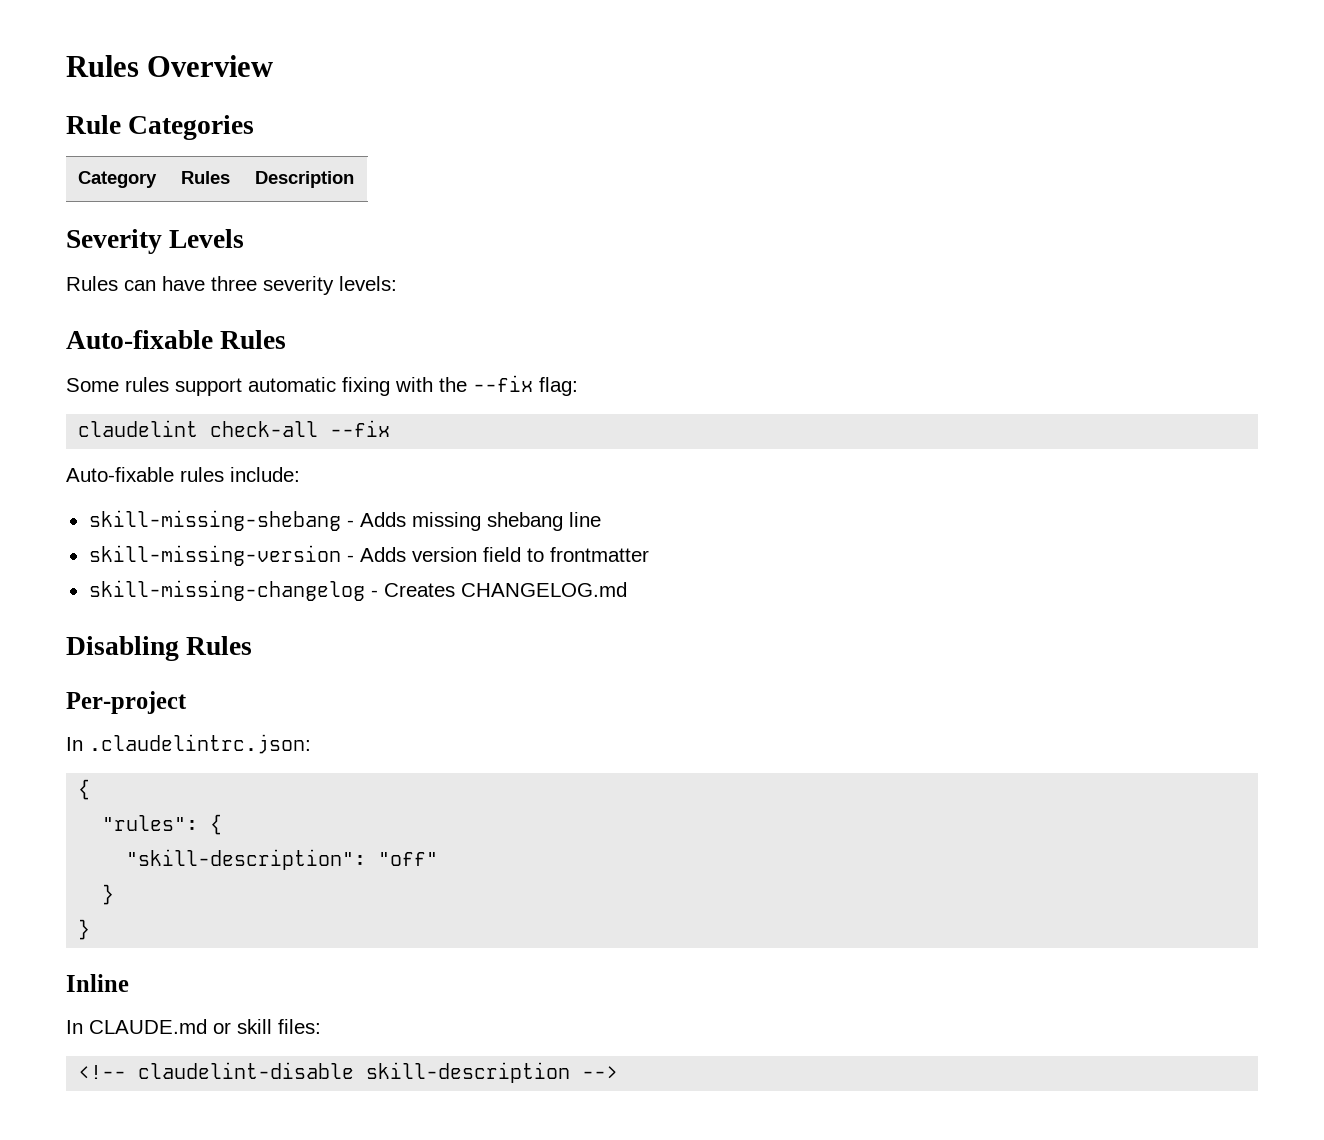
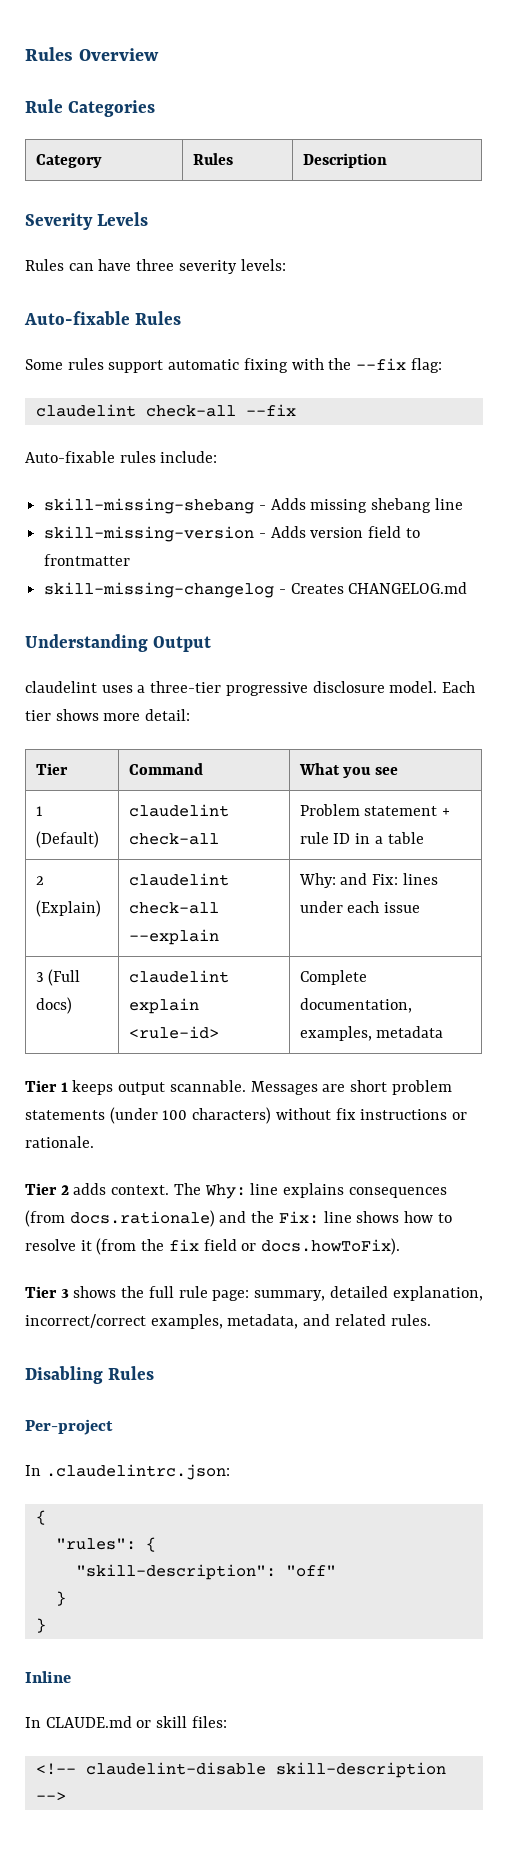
(627, 589) none -> [25,634,212,652] [25,681,476,696] [25,709,191,721] [35,763,68,775] [128,763,203,775] [298,763,399,778] [35,806,43,816] [35,831,99,848] [128,804,229,817] [128,833,219,845] [299,804,451,816] [299,832,424,844] [35,876,44,885] [35,900,101,917] [128,873,229,886] [128,902,219,914] [128,929,219,945] [298,873,438,888] [299,901,421,913] [35,969,81,986] [35,997,72,1014] [128,970,229,983] [128,998,199,1014] [128,1026,219,1039] [299,970,367,985] [299,998,412,1013] [299,1026,444,1041] [25,1080,452,1095] [25,1107,468,1124] [25,1136,94,1148] [25,1183,447,1199] [25,1210,452,1227] [25,1238,401,1255] [25,1286,483,1301] [25,1314,431,1329] // Understanding Output // claudelint uses a three-tier progressive disclosure model. Each tier shows more detail: // Tier | Command | What you see // 1 (Default) | claudelint check-all | Problem statement + rule ID in a table // 2 (Explain) | claudelint check-all --explain | Why: and Fix: lines under each issue // 3 (Full docs) | claudelint explain <rule-id> | Complete documentation, examples, metadata // Tier 1 keeps output scannable. Messages are short problem statements (under 100 characters) without fix instructions or rationale. // Tier 2 adds context. The Why: line explains consequences (from docs.rationale) and the Fix: line shows how to resolve it (from the fix field or docs.howToFix). // Tier 3 shows the full rule page: summary, detailed explanation, incorrect/correct examples, metadata, and related rules.

